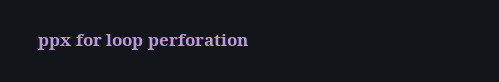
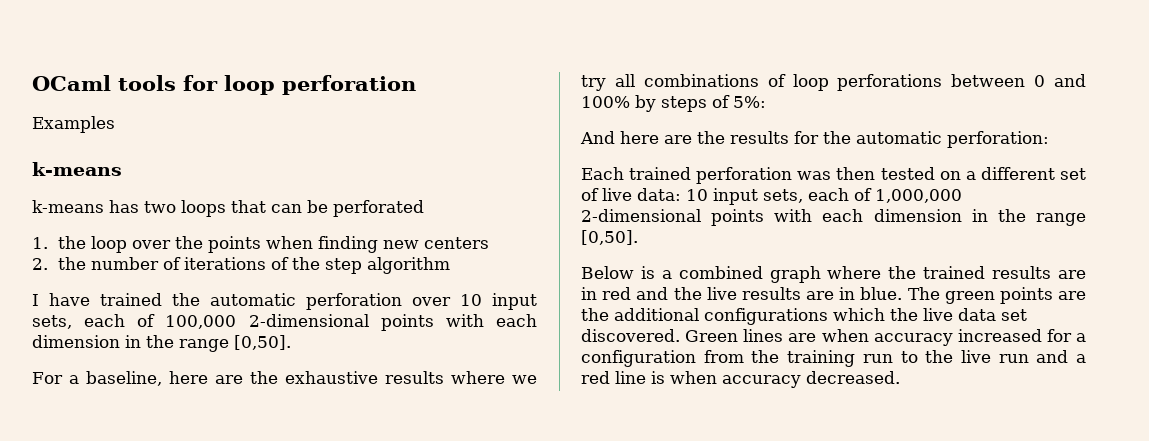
[38,37,71,50] ppx -> [32,75,176,91] OCaml tools
(248, 42) none -> [32,116,115,133] [32,162,122,176] [32,200,424,217] [32,236,490,253] [32,257,451,274] [32,293,537,310] [32,314,537,331] [32,335,291,352] [32,371,537,386] [581,74,1086,91] [581,95,766,112] [580,131,1049,148] [581,167,1086,184] [581,188,962,205] [581,209,1086,226] [581,230,638,245] [581,266,1086,283] [581,287,1086,304] [581,308,1027,325] [581,329,1086,346] [581,350,1086,367] [581,371,900,388] // Examples // k-means // k-means has two loops that can be perforated // 1. the loop over the points when finding new centers // 2. the number of iterations of the step algorithm // I have trained the automatic perforation over 10 input sets, each of 100,000 2-dimensional points with each dimension in the range [0,50]. // For a baseline, here are the exhaustive results where we try all combinations of loop perforations between 0 and 100% by steps of 5%: // And here are the results for the automatic perforation: // Each trained perforation was then tested on a different set of live data: 10 input sets, each of 1,000,000 2-dimensional points with each dimension in the range [0,50]. // Below is a combined graph where the trained results are in red and the live results are in blue. The green points are the additional configurations which the live data set discovered. Green lines are when accuracy increased for a configuration from the training run to the live run and a red line is when accuracy decreased.

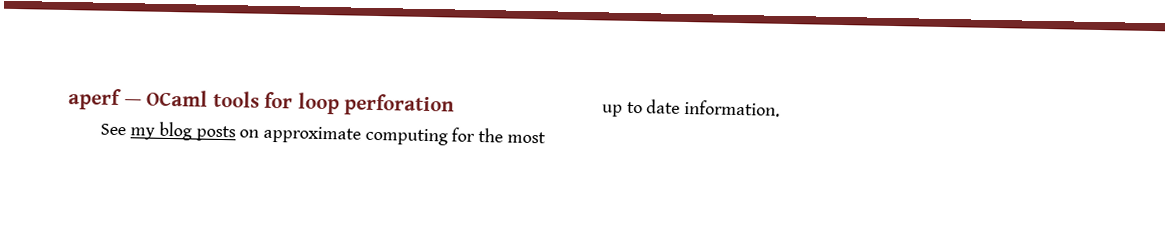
(32, 83) none -> [68,88,142,111] aperf —
[32,116,115,133] [32,162,122,176] [32,200,424,217] [32,236,490,253] [32,257,451,274] [32,293,537,310] [32,314,537,331] [32,335,291,352] [32,371,537,386] [581,74,1086,91] [581,95,766,112] [580,131,1049,148] [581,167,1086,184] [581,188,962,205] [581,209,1086,226] [581,230,638,245] [581,266,1086,283] [581,287,1086,304] [581,308,1027,325] [581,329,1086,346] [581,350,1086,367] [581,371,900,388] Examples // k-means // k-means has two loops that can be perforated // 1. the loop over the points when finding new centers // 2. the number of iterations of the step algorithm // I have trained the automatic perforation over 10 input sets, each of 100,000 2-dimensional points with each dimension in the range [0,50]. // For a baseline, here are the exhaustive results where we try all combinations of loop perforations between 0 and 100% by steps of 5%: // And here are the results for the automatic perforation: // Each trained perforation was then tested on a different set of live data: 10 input sets, each of 1,000,000 2-dimensional points with each dimension in the range [0,50]. // Below is a combined graph where the trained results are in red and the live results are in blue. The green points are the additional configurations which the live data set discovered. Green lines are when accuracy increased for a configuration from the training run to the live run and a red line is when accuracy decreased. -> [100,121,546,146] [602,99,781,117] See my blog posts on approximate computing for the most up to date information.

